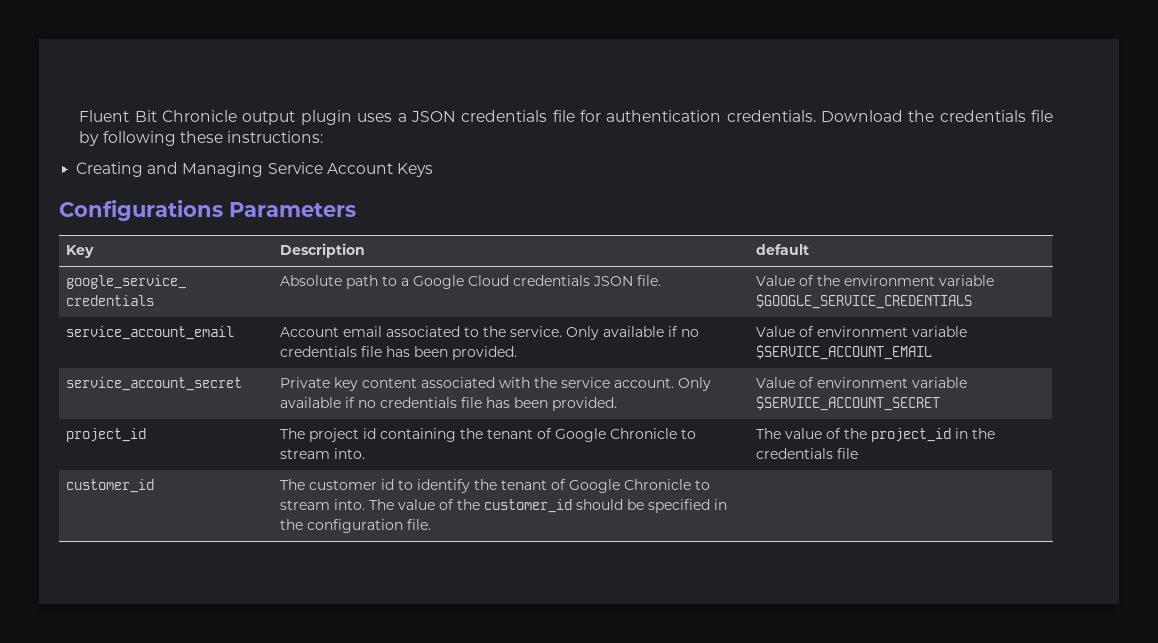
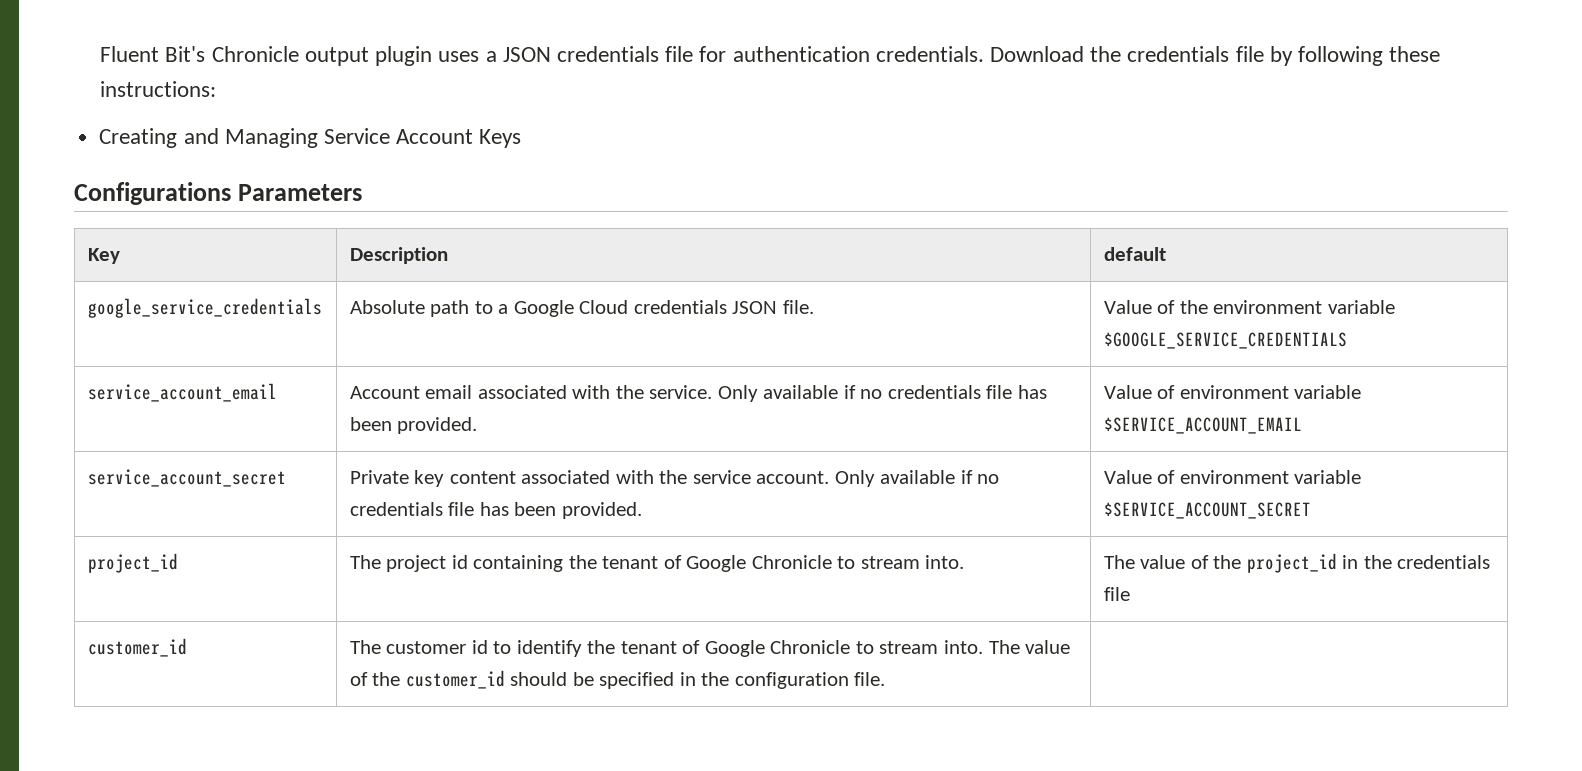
[134,110,157,122] Bit -> [165,46,206,62] Bit's
[463,327,479,337] to -> [572,385,611,399] with

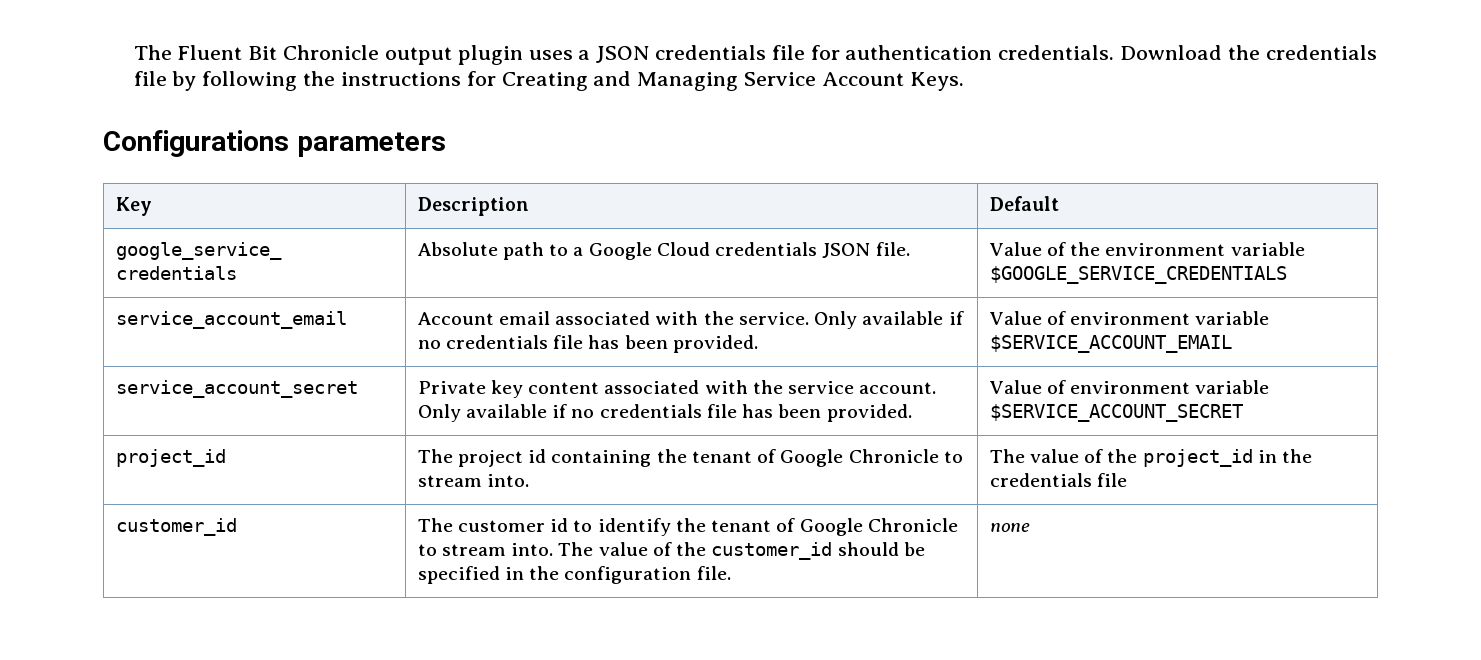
[100,46,206,62] Fluent Bit's -> [133,45,278,60] The Fluent Bit
[1389,46,1441,62] [100,81,217,97] these instructions: // -> [303,71,496,86] the instructions for
[479,129,522,148] Keys -> [909,72,964,91] Keys.
[237,184,362,201] Parameters -> [296,132,446,157] parameters
[1103,247,1166,261] default -> [989,196,1059,211] Default
(886, 679) | -> [989,523,1030,532] | none

